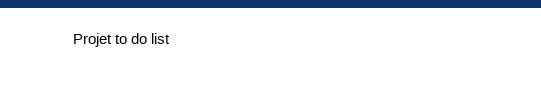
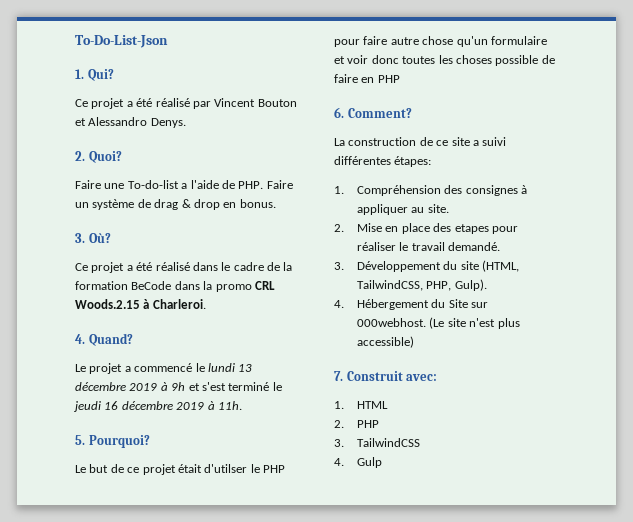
[73,33,171,47] Projet to do list -> [75,35,168,48] [75,69,114,81] [75,98,297,109] [75,117,186,128] [75,151,122,163] [75,180,293,189] [75,199,276,210] [75,233,111,243] [75,262,293,273] [75,281,275,292] [75,299,206,309] [75,333,133,346] [75,363,253,374] [75,382,282,391] [74,401,242,412] [75,435,150,448] [75,464,285,475] [334,36,547,47] [334,55,555,66] [334,74,400,83] [334,107,412,118] [334,137,507,146] [334,156,432,167] [334,185,528,196] [357,204,449,215] [334,223,518,234] [357,242,501,251] [334,260,520,272] [357,279,487,291] [334,299,489,310] [357,317,520,329] [357,336,415,348] [334,371,438,381] [334,401,389,409] [334,420,380,428] [334,438,421,447] [334,457,383,468] To-Do-List-Json // 1. Qui? // Ce projet a été réalisé par Vincent Bouton et Alessandro Denys. // 2. Quoi? // Faire une To-do-list a l'aide de PHP. Faire un système de drag & drop en bonus. // 3. Où? // Ce projet a été réalisé dans le cadre de la formation BeCode dans la promo CRL Woods.2.15 à Charleroi. // 4. Quand? // Le projet a commencé le lundi 13 décembre 2019 à 9h et s'est terminé le jeudi 16 décembre 2019 à 11h. // 5. Pourquoi? // Le but de ce projet était d'utilser le PHP pour faire autre chose qu'un formulaire et voir donc toutes les choses possible de faire en PHP // 6. Comment? // La construction de ce site a suivi différentes étapes: // 1. Compréhension des consignes à appliquer au site. // 2. Mise en place des etapes pour réaliser le travail demandé. // 3. Développement du site (HTML, TailwindCSS, PHP, Gulp). // 4. Hébergement du Site sur 000webhost. (Le site n'est plus accessible) // 7. Construit avec: // 1. HTML // 2. PHP // 3. TailwindCSS // 4. Gulp

